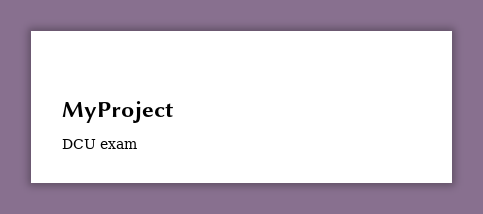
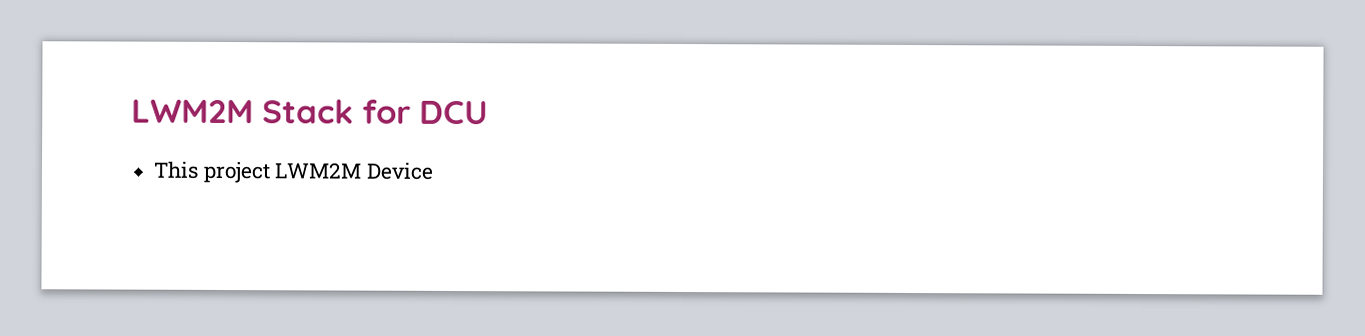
[62,101,173,123] [62,139,137,149] MyProject // DCU exam -> [131,99,488,125] [153,161,435,184] LWM2M Stack for DCU // This project LWM2M Device

